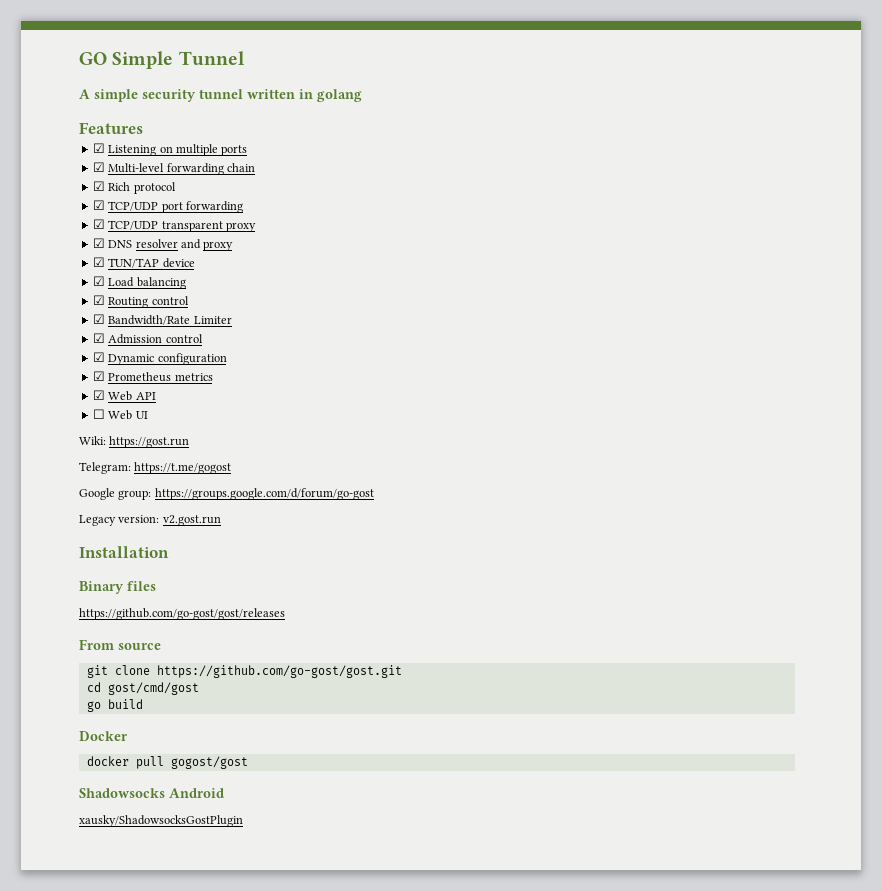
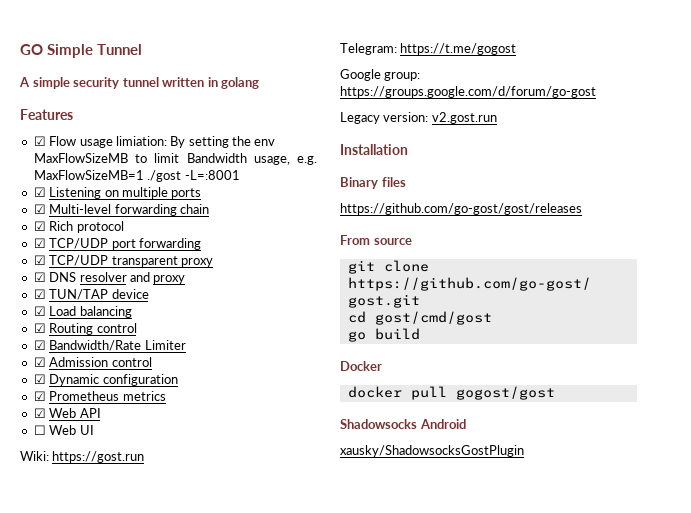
(143, 128) none -> [33,136,276,148] [33,153,317,165] [33,170,240,182] // ☑ Flow usage limiation: By setting the env MaxFlowSizeMB to limit Bandwidth usage, e.g. MaxFlowSizeMB=1 ./gost -L=:8001

